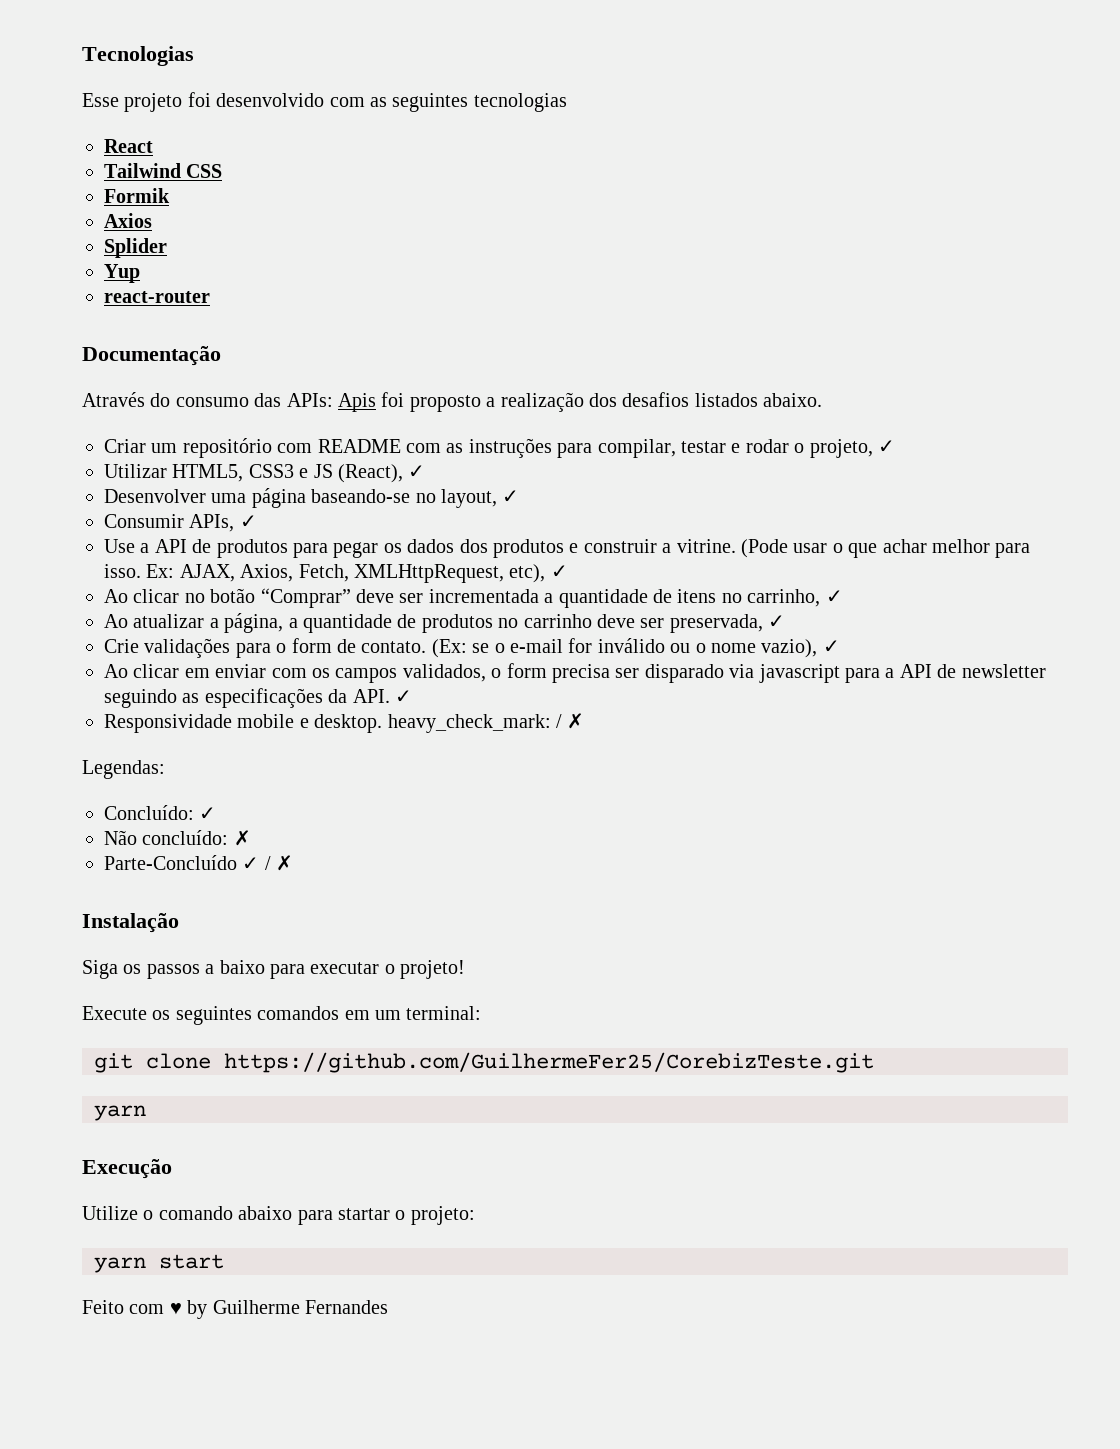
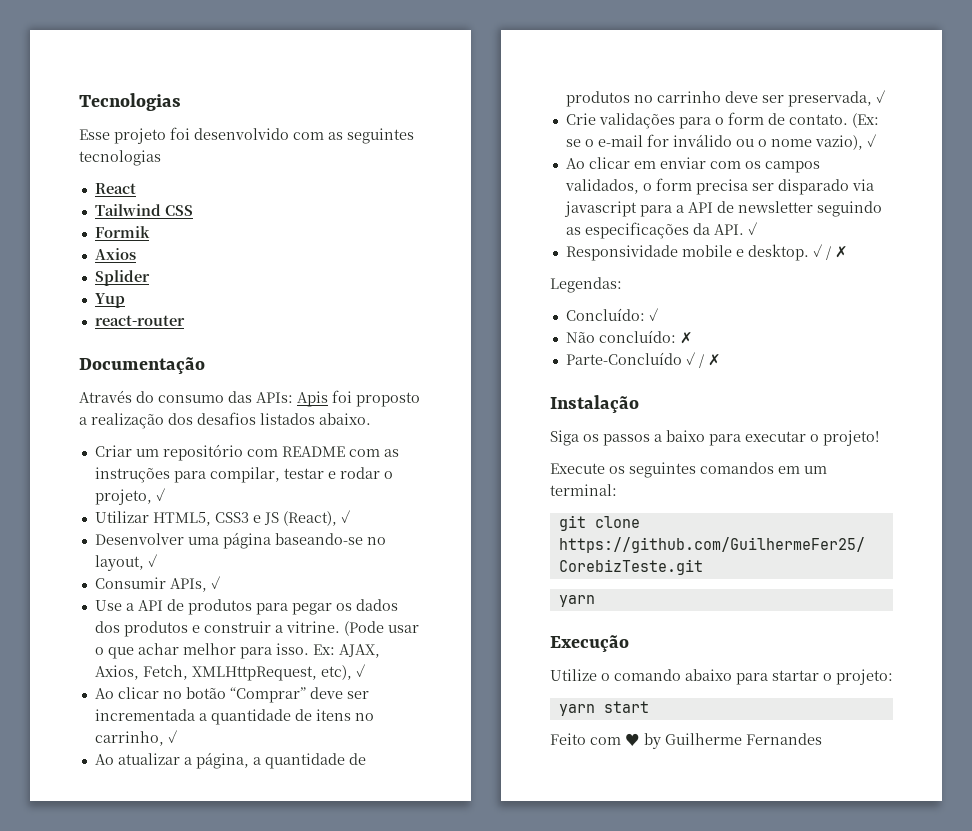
[387,714,551,733] heavy_check_mark: -> [812,244,822,257] ✓

